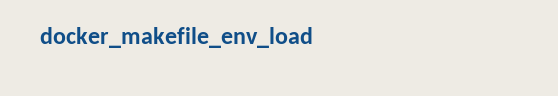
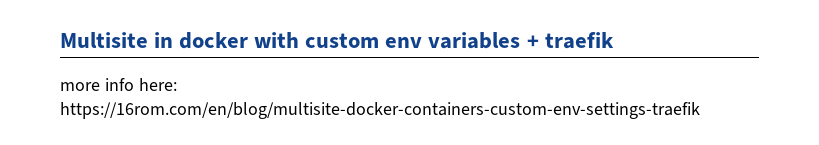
[40,27,313,48] docker_makefile_env_load -> [60,32,614,49] [60,78,177,91] [60,102,700,119] Multisite in docker with custom env variables + traefik // more info here: https://16rom.com/en/blog/multisite-docker-containers-custom-env-settings-traefik

